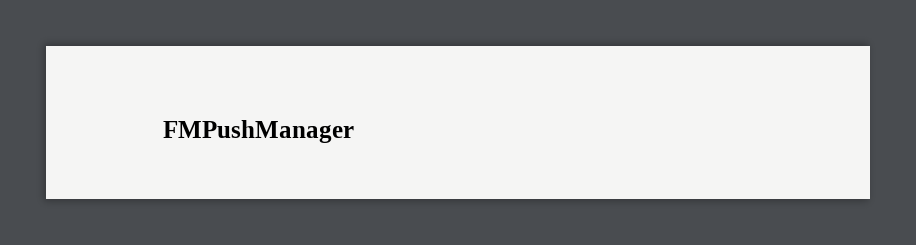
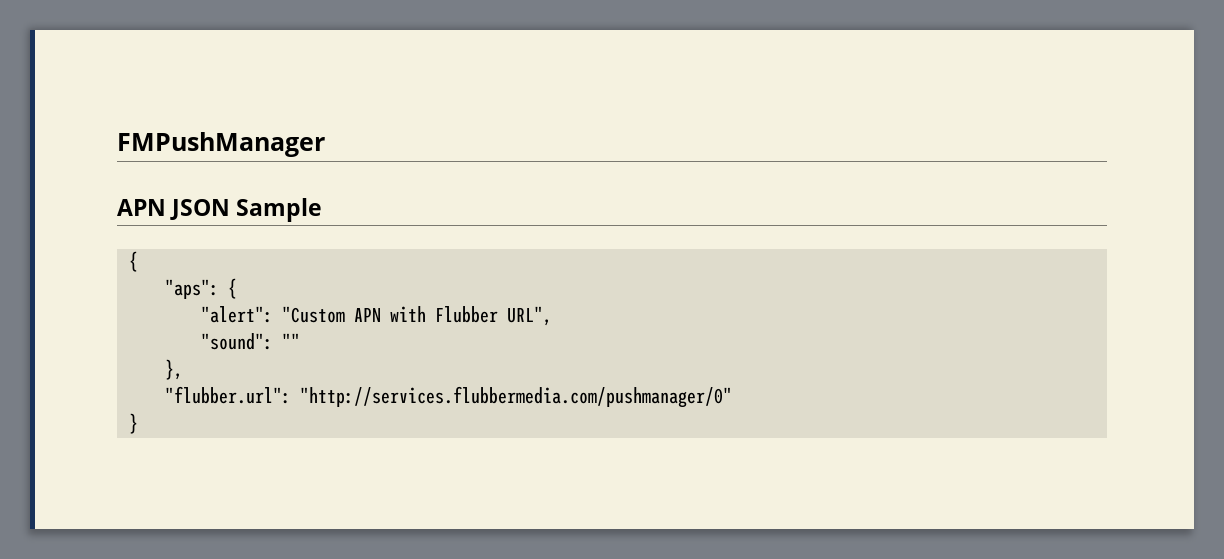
(354, 131) none -> [117,198,323,222] [129,251,139,272] [165,278,238,299] [201,306,553,326] [201,333,301,350] [165,359,184,380] [165,386,733,408] [129,413,139,434] // APN JSON Sample // { // "aps": { // "alert": "Custom APN with Flubber URL", // "sound": "" // }, // "flubber.url": "http://services.flubbermedia.com/pushmanager/0" // }

